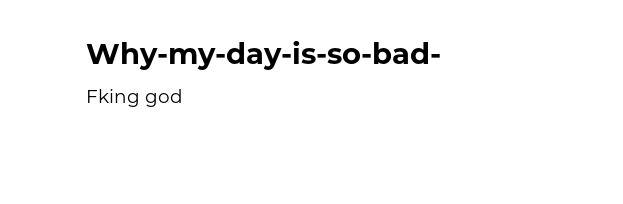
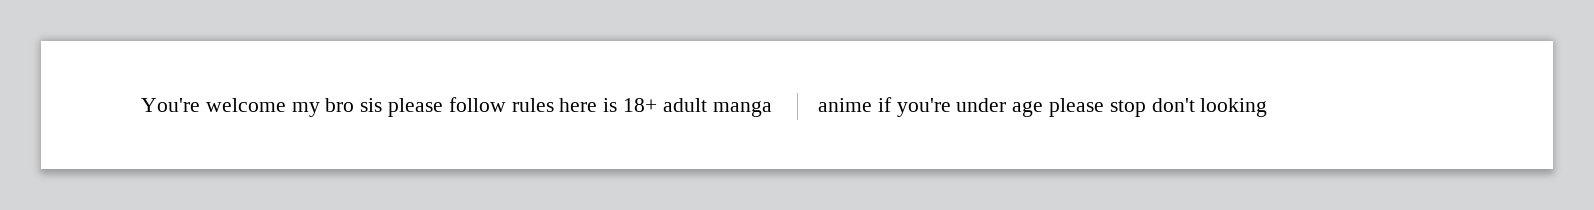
[86,40,441,70] [86,89,183,107] Why-my-day-is-so-bad- // Fking god -> [141,97,1268,117] You're welcome my bro sis please follow rules here is 18+ adult manga anime if you're under age please stop don't looking

